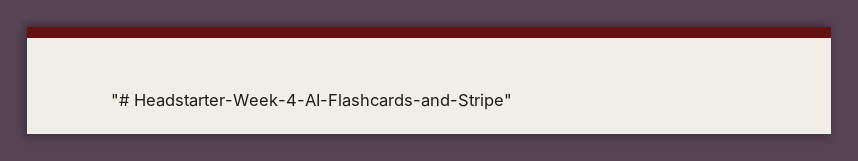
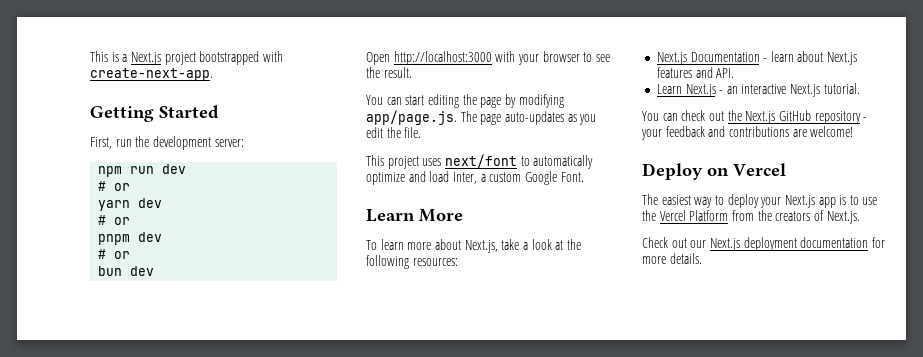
[111,93,512,110] "# Headstarter-Week-4-AI-Flashcards-and-Stripe" -> [90,51,283,65] [90,68,213,81] [90,105,219,122] [90,136,244,150] [98,164,187,177] [98,181,131,191] [98,198,163,211] [98,215,131,225] [98,232,163,245] [98,249,131,259] [98,266,155,276] [366,51,610,65] [366,67,412,78] [366,94,564,108] [366,110,597,125] [366,127,422,138] [366,154,594,169] [366,171,584,185] [366,209,463,222] [366,239,581,253] [366,255,458,269] [656,51,858,65] [656,67,735,78] [656,83,860,97] [642,110,868,124] [641,126,854,140] [642,163,786,180] [642,194,878,208] [642,210,860,224] [642,237,885,251] [642,253,702,264] This is a Next.js project bootstrapped with create-next-app. // Getting Started // First, run the development server: // npm run dev // # or // yarn dev // # or // pnpm dev // # or // bun dev // Open http://localhost:3000 with your browser to see the result. // You can start editing the page by modifying app/page.js. The page auto-updates as you edit the file. // This project uses next/font to automatically optimize and load Inter, a custom Google Font. // Learn More // To learn more about Next.js, take a look at the following resources: // Next.js Documentation - learn about Next.js features and API. // Learn Next.js - an interactive Next.js tutorial. // You can check out the Next.js GitHub repository - your feedback and contributions are welcome! // Deploy on Vercel // The easiest way to deploy your Next.js app is to use the Vercel Platform from the creators of Next.js. // Check out our Next.js deployment documentation for more details.

